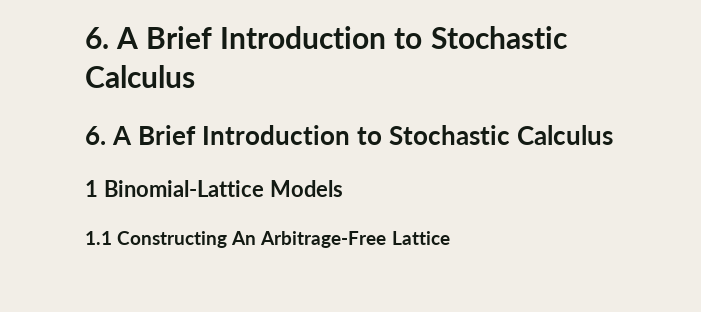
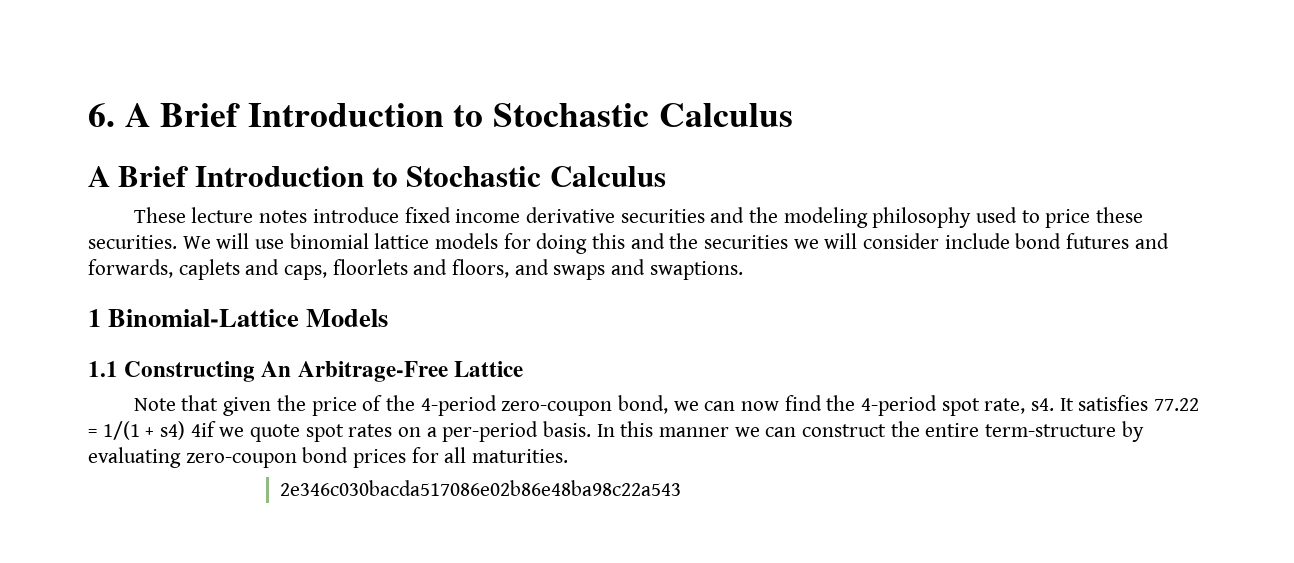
[85,26,567,49] [85,65,195,88] [85,125,614,145] 6. A Brief Introduction to Stochastic Calculus // 6. A Brief Introduction to Stochastic Calculus -> [88,103,793,127] [88,166,666,187] [133,207,1143,228] [88,233,1169,254] [88,259,743,280] 6. A Brief Introduction to Stochastic Calculus // A Brief Introduction to Stochastic Calculus // These lecture notes introduce fixed income derivative securities and the modeling philosophy used to price these securities. We will use binomial lattice models for doing this and the securities we will consider include bond futures and forwards, caplets and caps, floorlets and floors, and swaps and swaptions.
(450, 238) none -> [133,395,1199,416] [88,421,1144,442] [88,447,569,468] [280,480,682,496] // Note that given the price of the 4-period zero-coupon bond, we can now find the 4-period spot rate, s4. It satisfies 77.22 = 1/(1 + s4) 4if we quote spot rates on a per-period basis. In this manner we can construct the entire term-structure by evaluating zero-coupon bond prices for all maturities. // 2e346c030bacda517086e02b86e48ba98c22a543

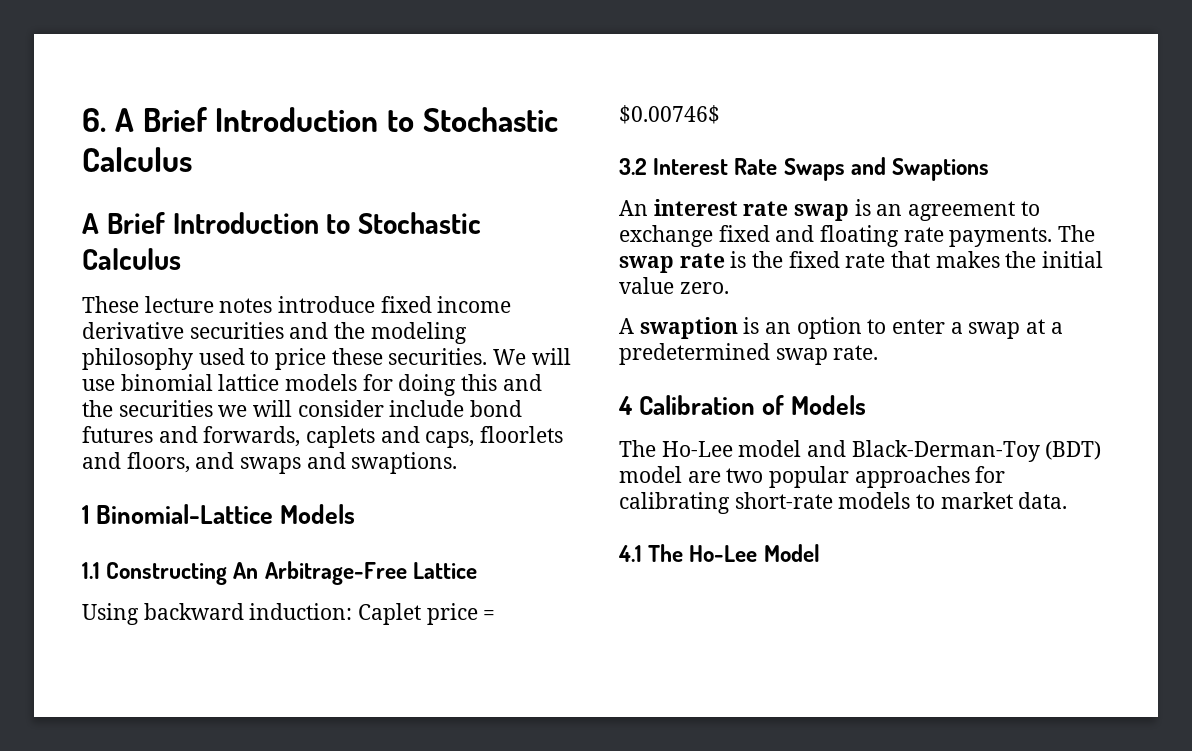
[133,395,1199,416] [88,421,1144,442] [88,447,569,468] [280,480,682,496] Note that given the price of the 4-period zero-coupon bond, we can now find the 4-period spot rate, s4. It satisfies 77.22 = 1/(1 + s4) 4if we quote spot rates on a per-period basis. In this manner we can construct the entire term-structure by evaluating zero-coupon bond prices for all maturities. // 2e346c030bacda517086e02b86e48ba98c22a543 -> [82,603,496,625] [619,105,720,124] [619,157,990,181] [619,199,1040,221] [619,225,1096,247] [619,251,1104,273] [619,277,729,294] [619,317,1063,339] [619,343,879,365] [618,395,867,415] [619,440,1102,462] [619,466,1006,488] [619,492,1068,514] [618,544,820,562] Using backward induction: Caplet price = $0.00746$ // 3.2 Interest Rate Swaps and Swaptions // An interest rate swap is an agreement to exchange fixed and floating rate payments. The swap rate is the fixed rate that makes the initial value zero. // A swaption is an option to enter a swap at a predetermined swap rate. // 4 Calibration of Models // The Ho-Lee model and Black-Derman-Toy (BDT) model are two popular approaches for calibrating short-rate models to market data. // 4.1 The Ho-Lee Model

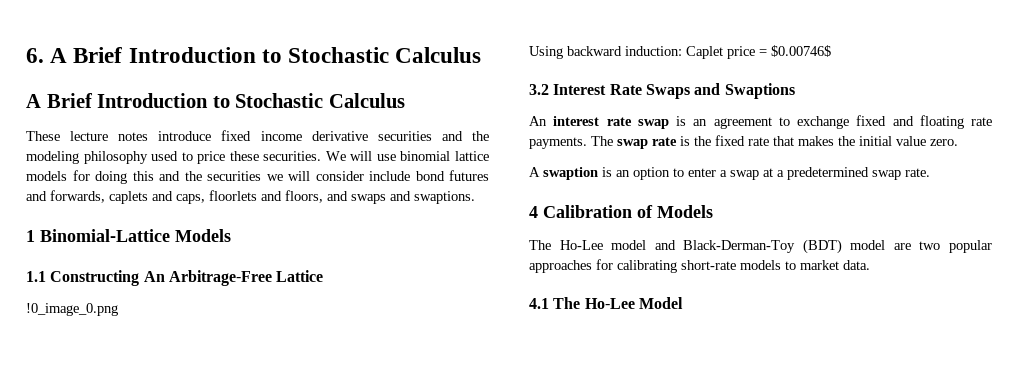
(477, 570) none -> [26,303,118,316] // !0_image_0.png

